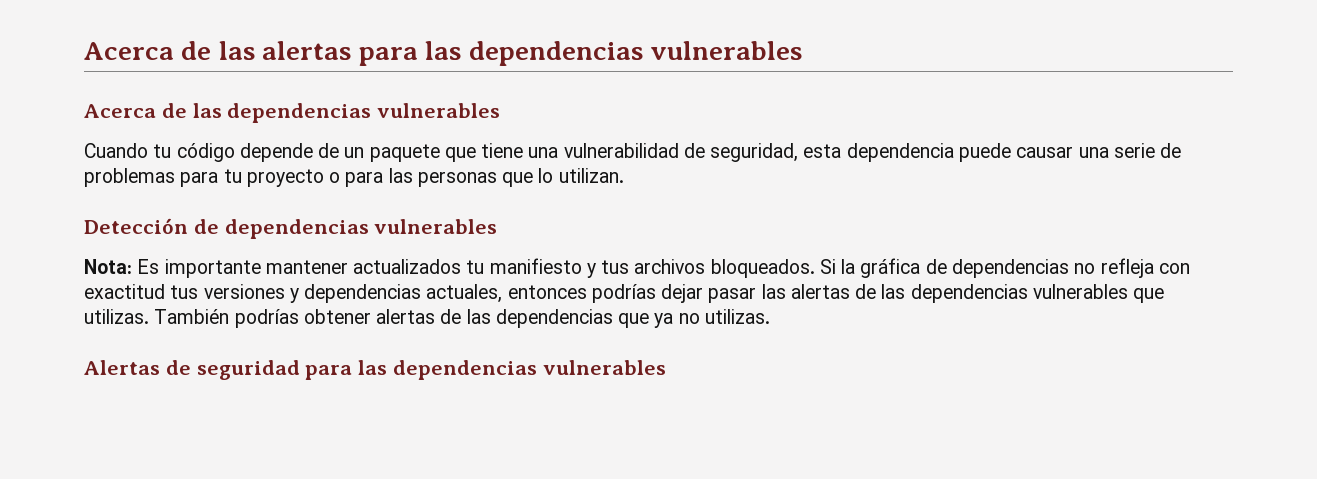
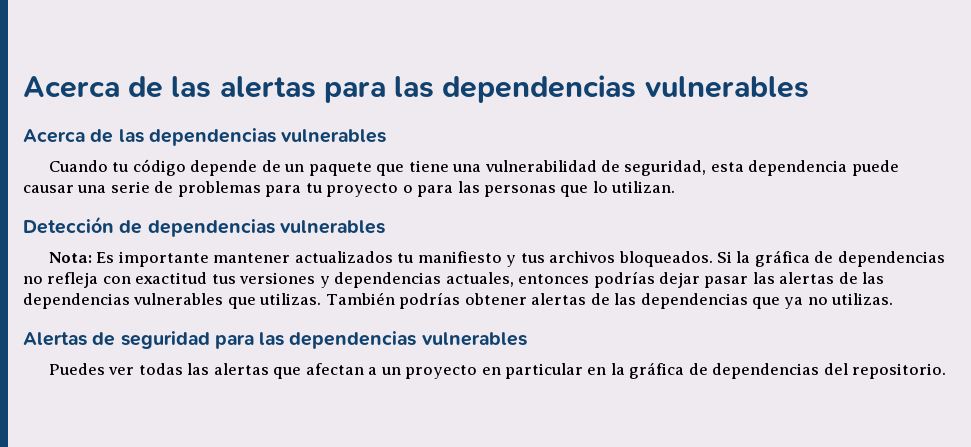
(666, 367) none -> [48,362,947,379] // Puedes ver todas las alertas que afectan a un proyecto en particular en la gráfica de dependencias del repositorio.

